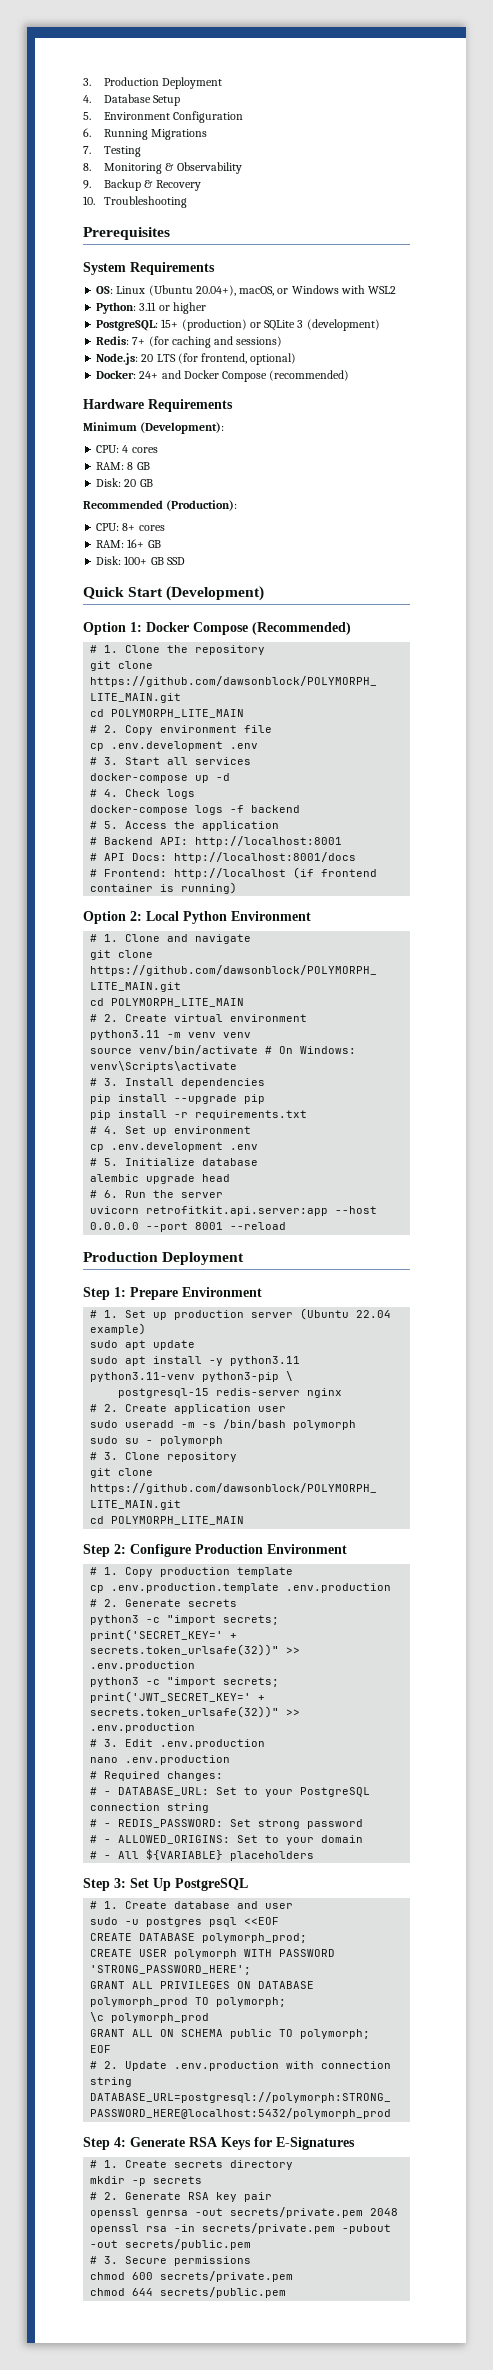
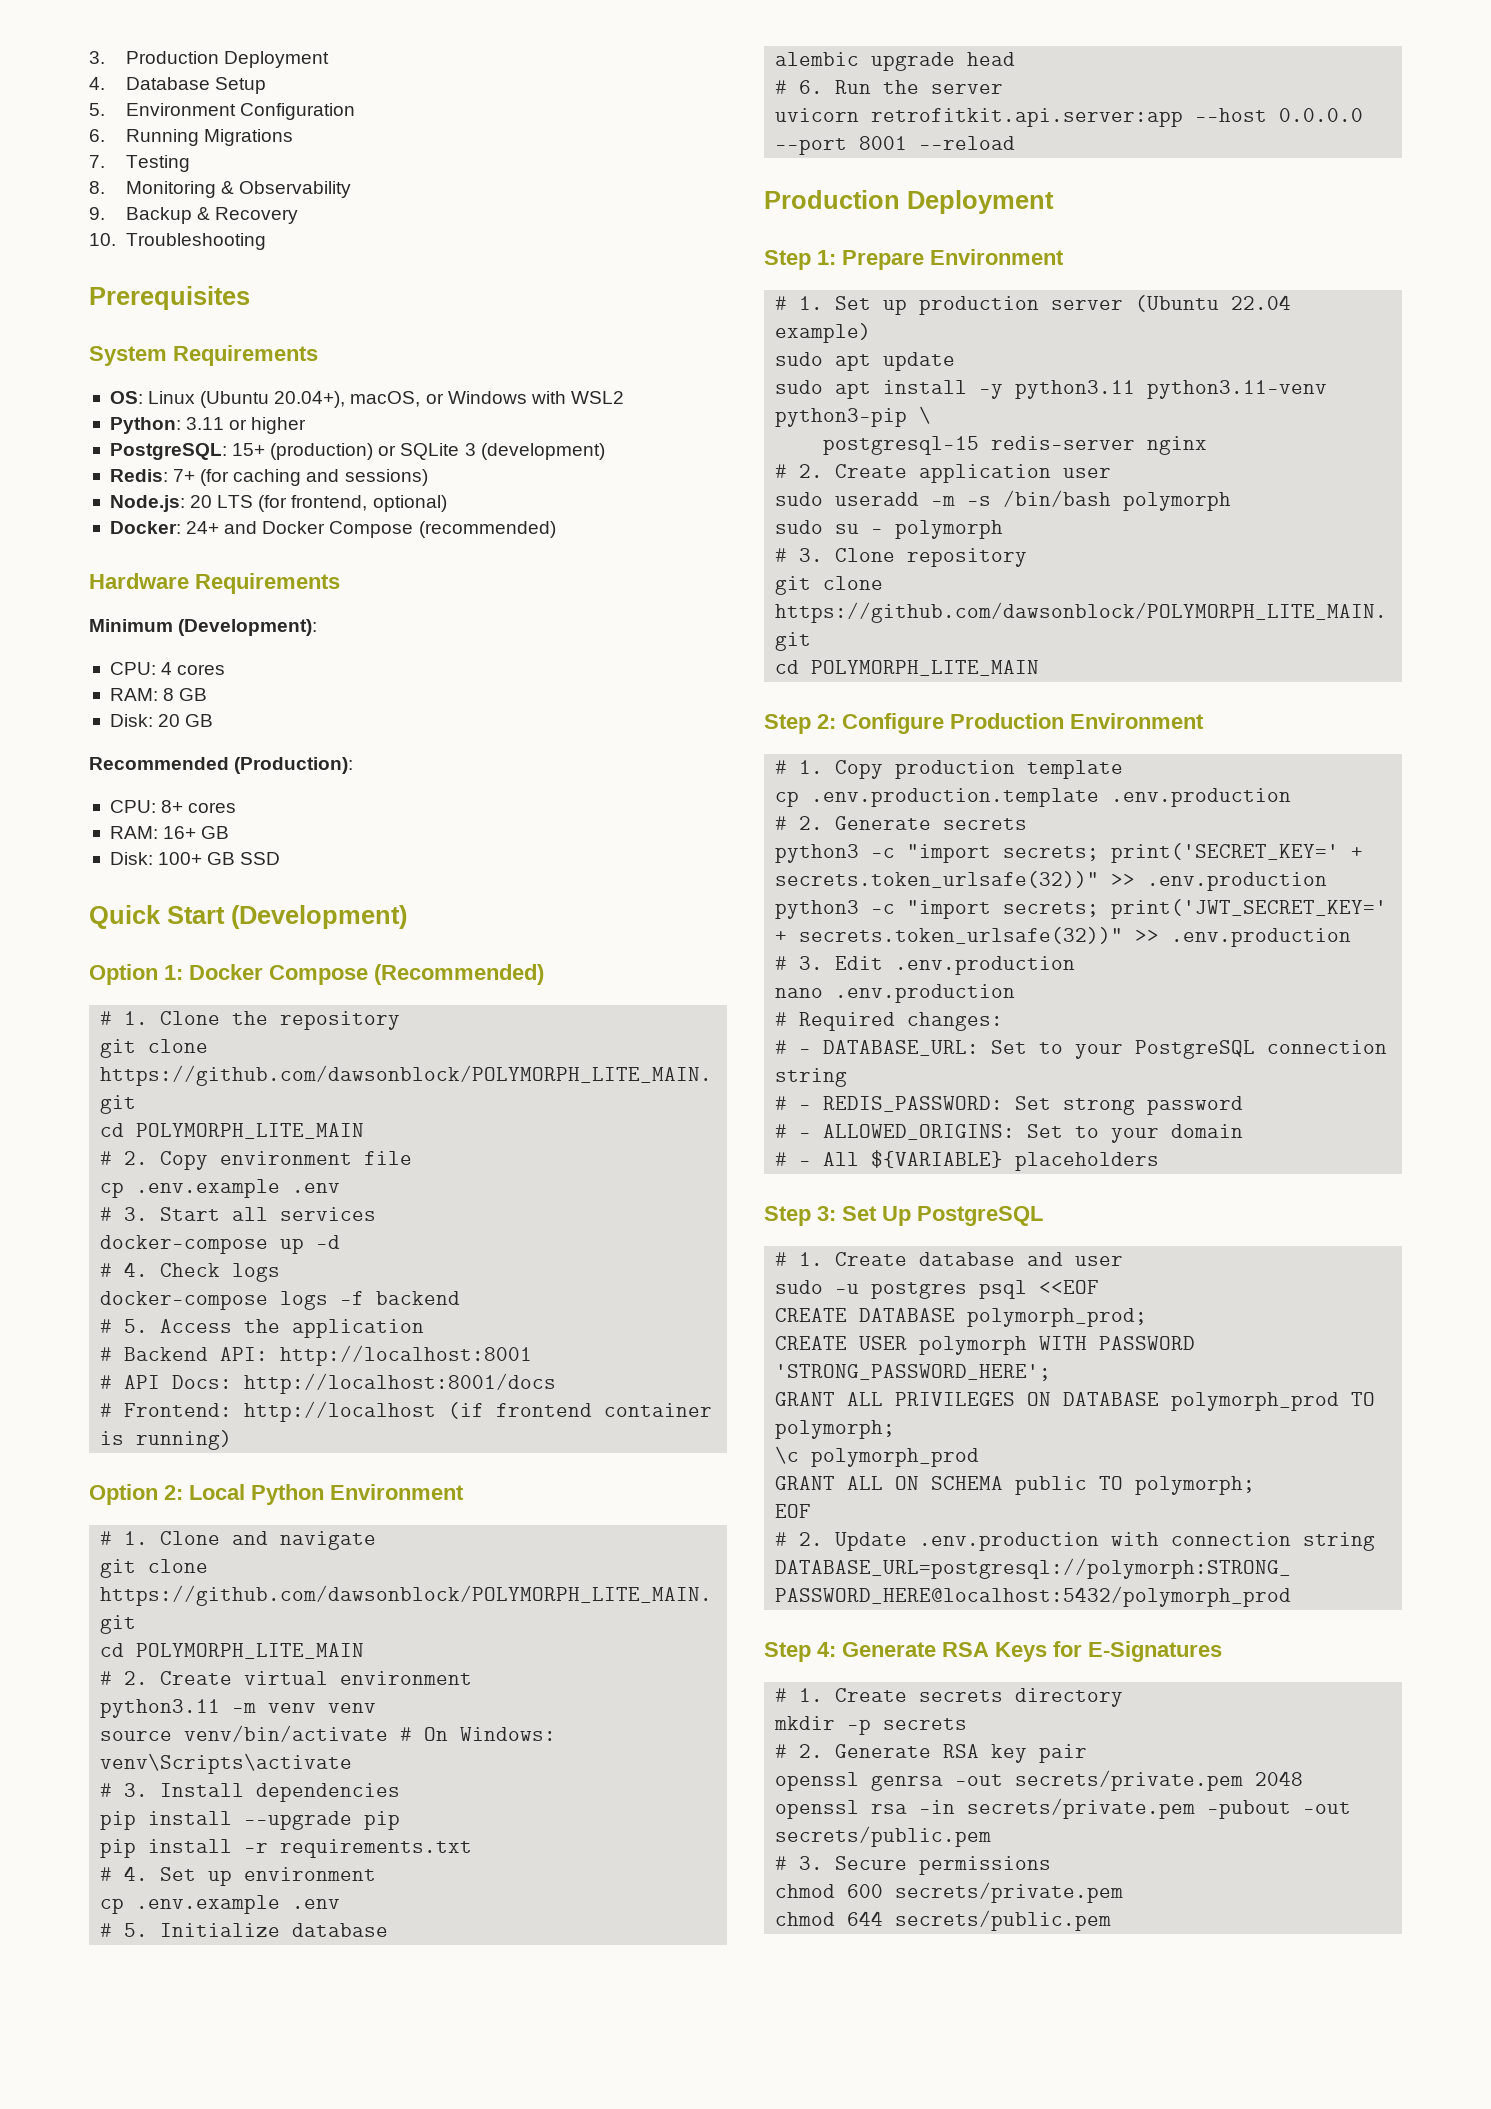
[111,741,224,751] .env.development -> [136,1179,281,1198] .env.example
[111,1142,224,1152] .env.development -> [136,1895,281,1914] .env.example

